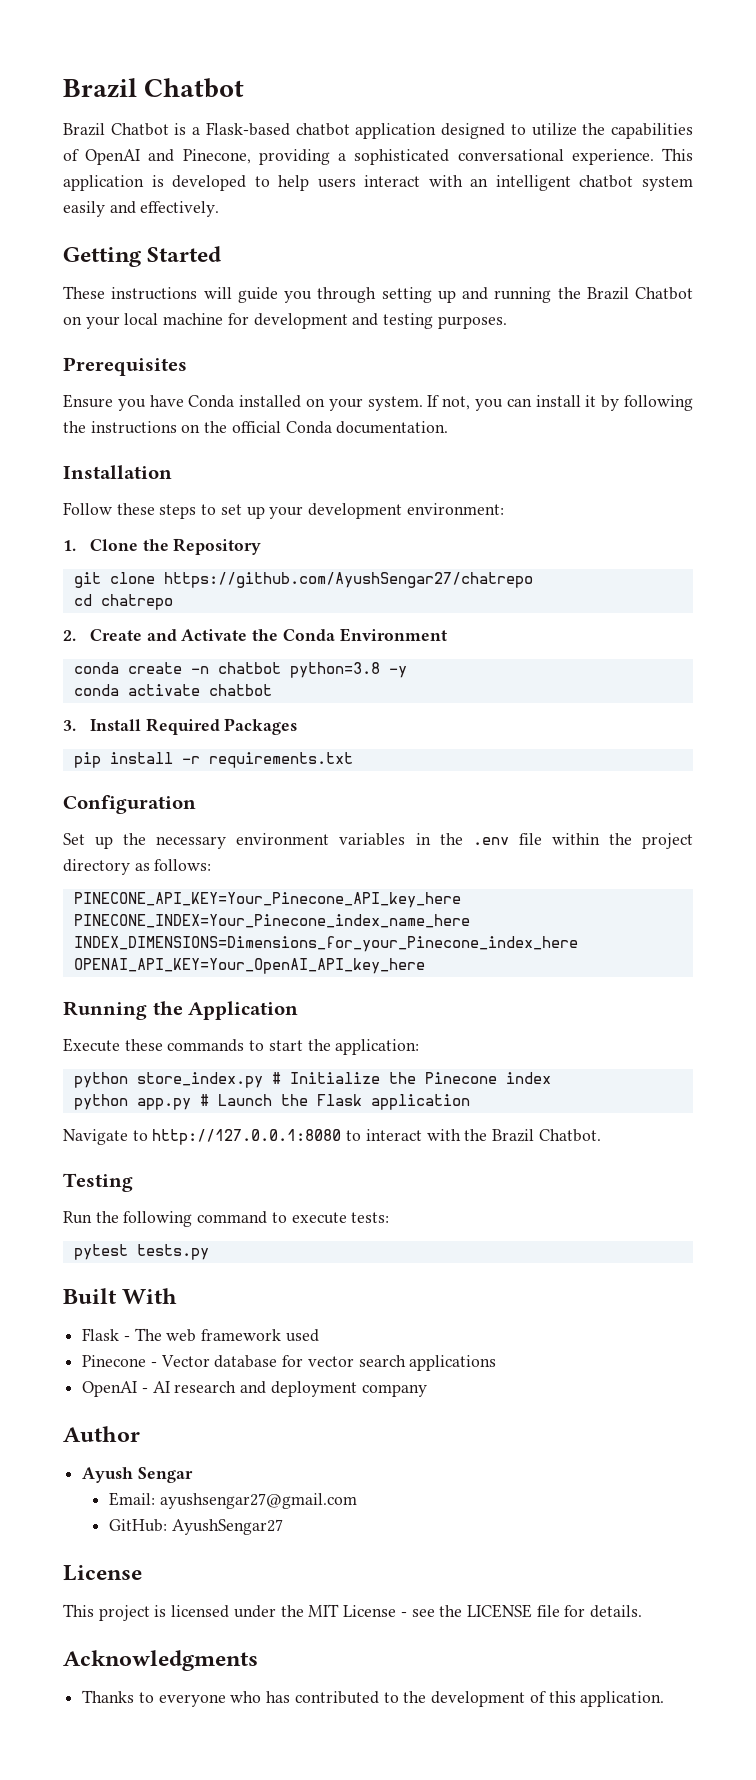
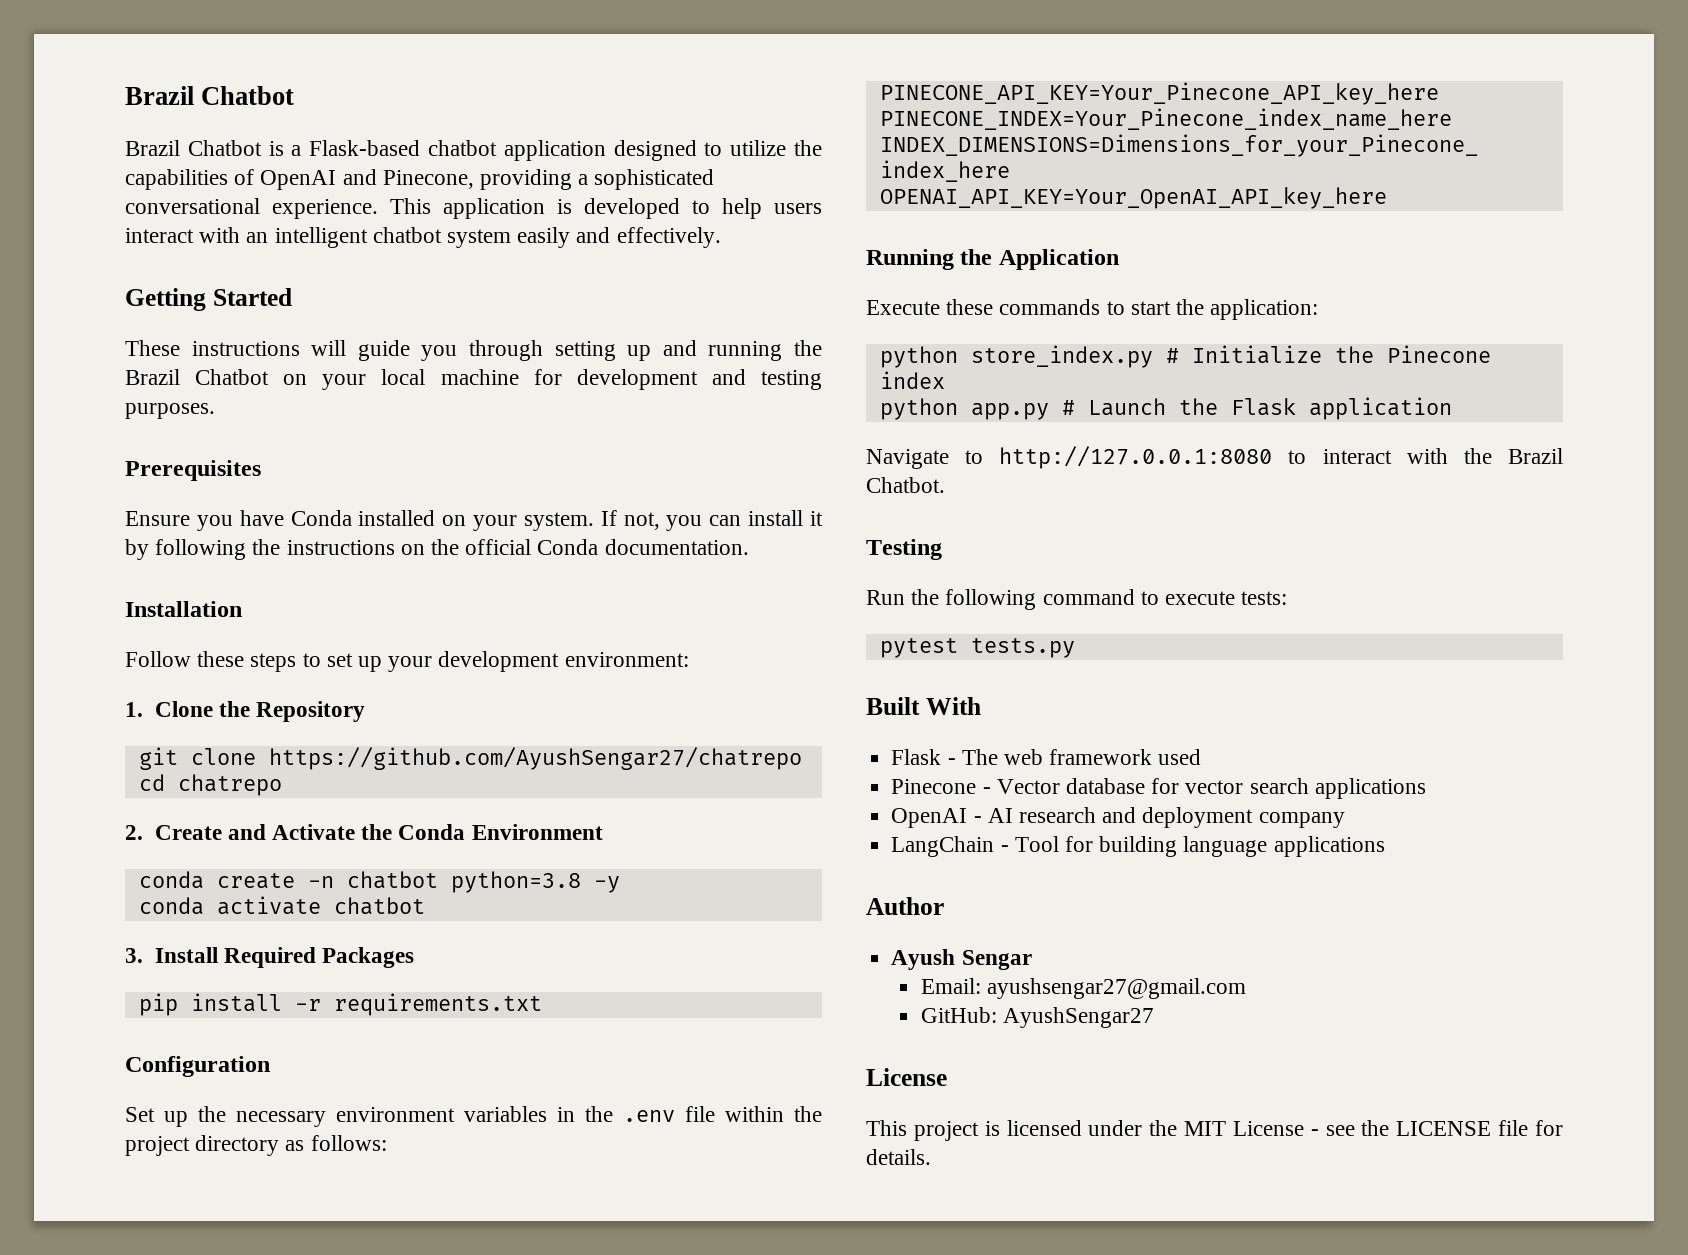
(427, 1390) none -> [891,836,1385,857] // LangChain - Tool for building language applications
[63,1650,258,1671] [82,1690,665,1707] // Acknowledgments // Thanks to everyone who has contributed to the development of this application. -> (931, 1157) none

